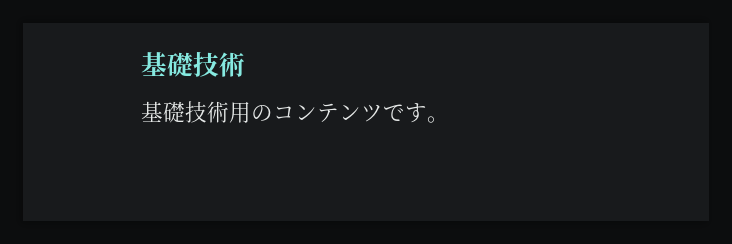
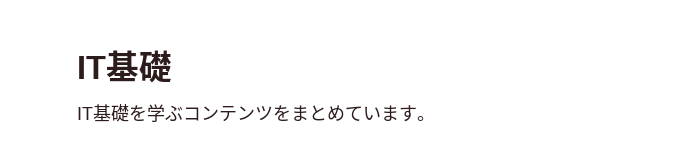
[141,51,245,77] [141,101,405,123] 基礎技術 // 基礎技術用のコンテンツで -> [77,50,172,83] [77,104,399,122] IT基礎 // IT基礎を学ぶコンテンツをまとめていま

